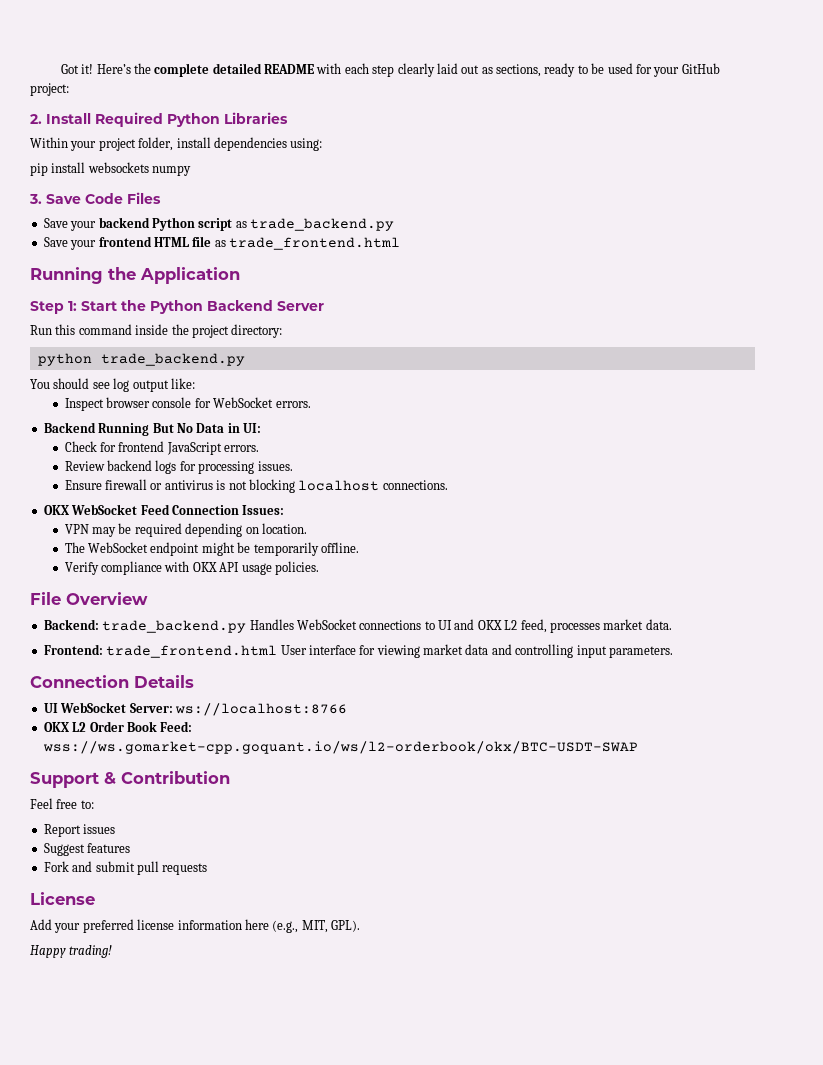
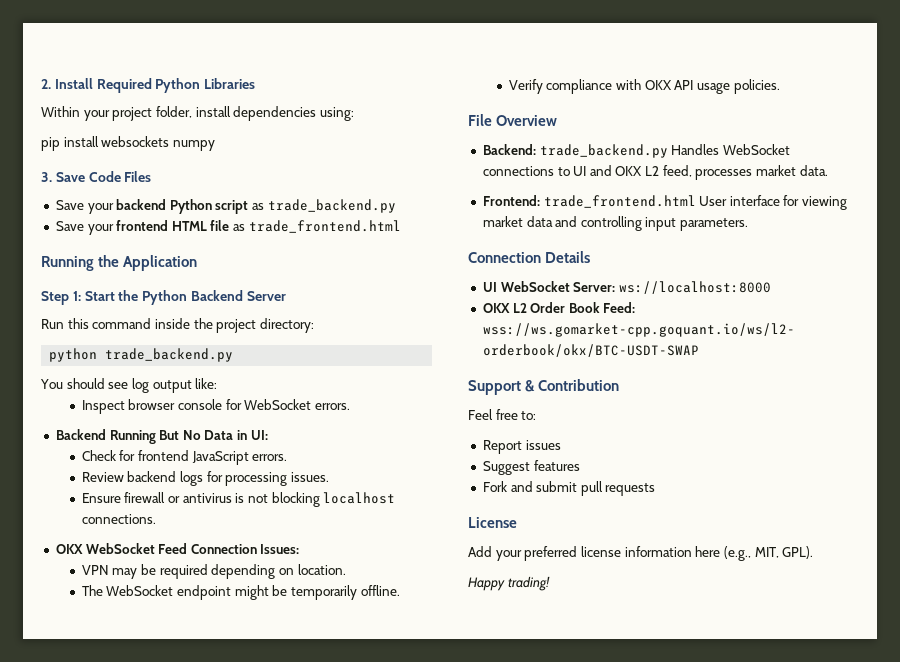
[60,63,720,77] [30,83,69,96] Got it! Here’s the complete detailed README with each step clearly laid out as sections, ready to be used for your GitHub project: // -> (41, 84) none
[174,703,347,716] ws://localhost:8766 -> [618,281,771,294] ws://localhost:8000

